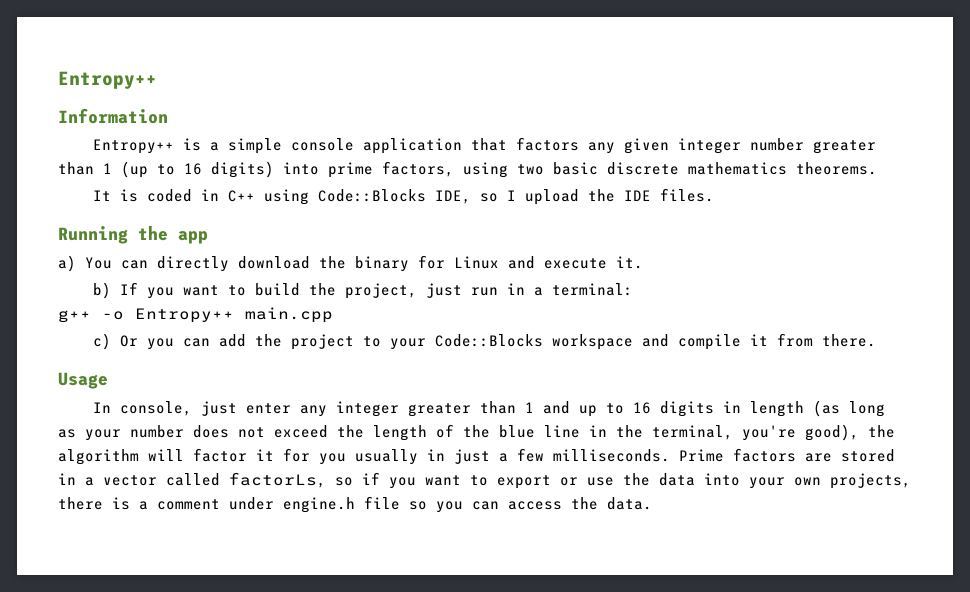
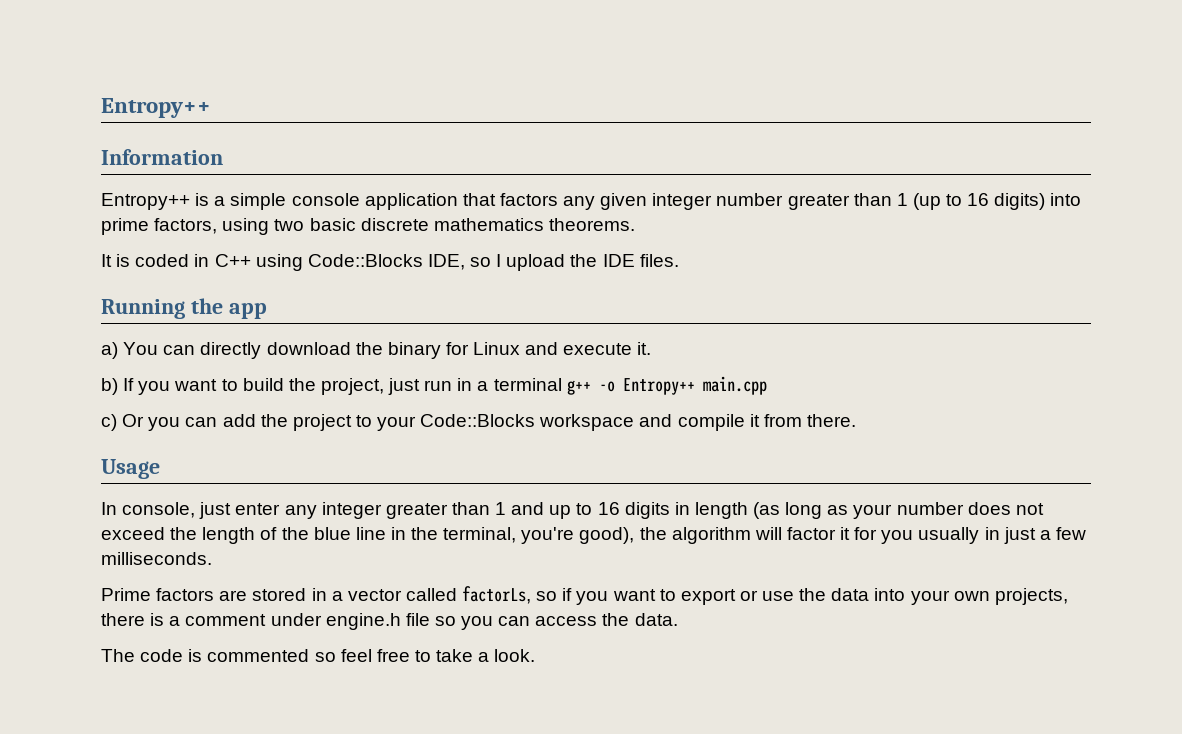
[552,283,634,296] terminal: // -> [493,378,562,391] terminal
(670, 455) none -> (212, 558) //
(652, 503) none -> [101,649,536,662] // The code is commented so feel free to take a look.

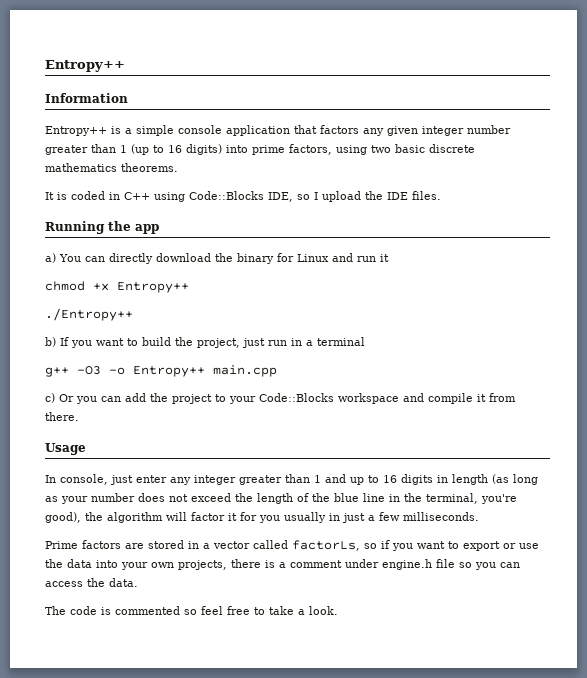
[563,342,652,355] execute it. -> [357,254,389,262] [45,281,189,293] [45,308,133,321] run it // chmod +x Entropy++ // ./Entropy++
[566,380,591,395] g++ -> [45,366,101,377] // g++ -O3

